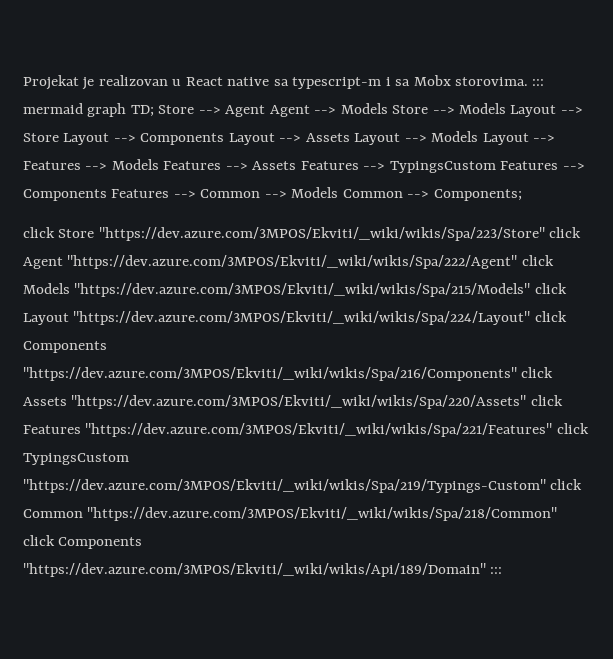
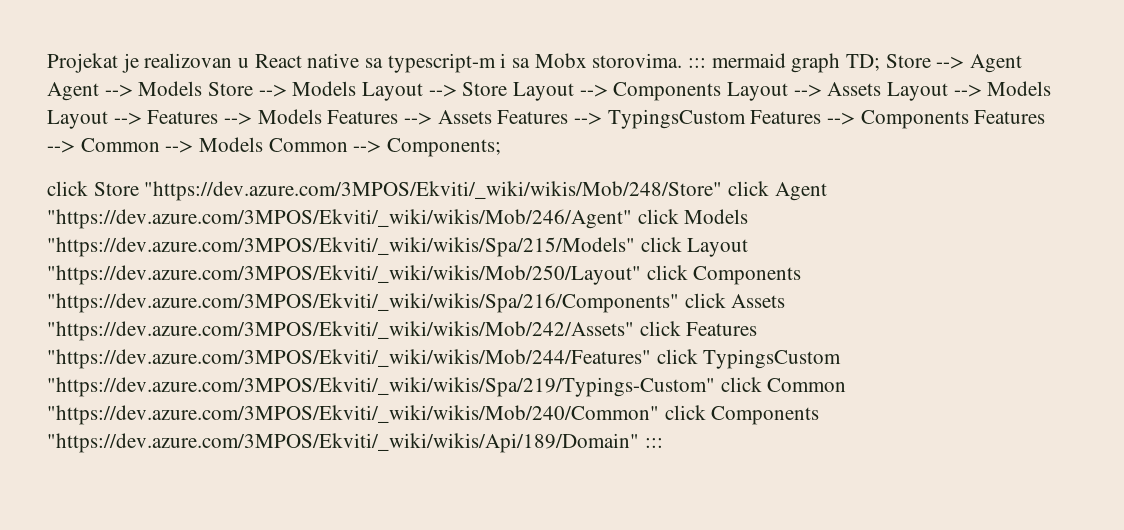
[98,227,545,241] "https://dev.azure.com/3MPOS/Ekviti/_wiki/wikis/Spa/223/Store" -> [144,181,723,201] "https://dev.azure.com/3MPOS/Ekviti/_wiki/wikis/Mob/248/Store"
[67,255,518,269] "https://dev.azure.com/3MPOS/Ekviti/_wiki/wikis/Spa/222/Agent" -> [47,209,632,229] "https://dev.azure.com/3MPOS/Ekviti/_wiki/wikis/Mob/246/Agent"
[73,311,531,325] "https://dev.azure.com/3MPOS/Ekviti/_wiki/wikis/Spa/224/Layout" -> [47,265,641,285] "https://dev.azure.com/3MPOS/Ekviti/_wiki/wikis/Mob/250/Layout"
[71,395,527,409] "https://dev.azure.com/3MPOS/Ekviti/_wiki/wikis/Spa/220/Assets" -> [47,321,634,341] "https://dev.azure.com/3MPOS/Ekviti/_wiki/wikis/Mob/242/Assets"
[85,423,553,437] "https://dev.azure.com/3MPOS/Ekviti/_wiki/wikis/Spa/221/Features" -> [47,349,651,369] "https://dev.azure.com/3MPOS/Ekviti/_wiki/wikis/Mob/244/Features"
[87,507,558,521] "https://dev.azure.com/3MPOS/Ekviti/_wiki/wikis/Spa/218/Common" -> [47,405,659,425] "https://dev.azure.com/3MPOS/Ekviti/_wiki/wikis/Mob/240/Common"

